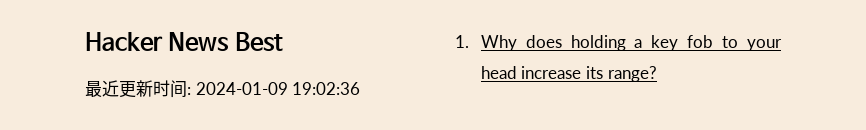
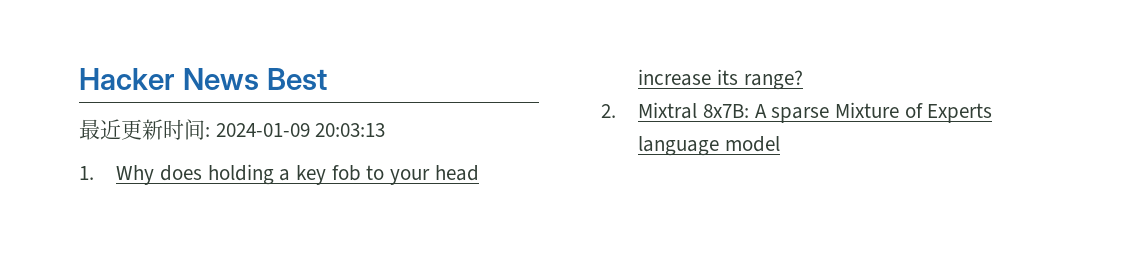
[292,82,361,95] 19:02:36 -> [315,123,386,137] 20:03:13
(657, 74) none -> [601,102,993,123] [638,136,780,156] // 2. Mixtral 8x7B: A sparse Mixture of Experts language model

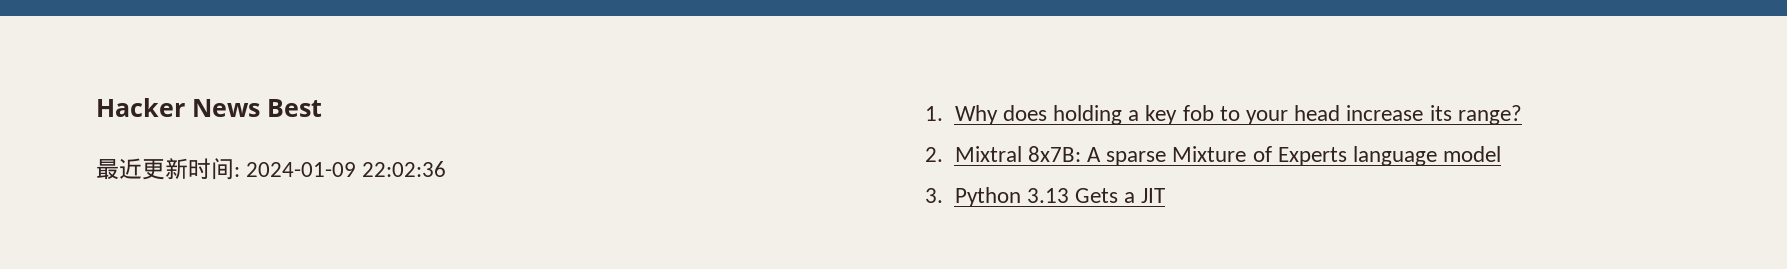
[315,123,386,137] 20:03:13 -> [362,161,447,177] 22:02:36
(780, 144) none -> [925,187,1166,207] // 3. Python 3.13 Gets a JIT

